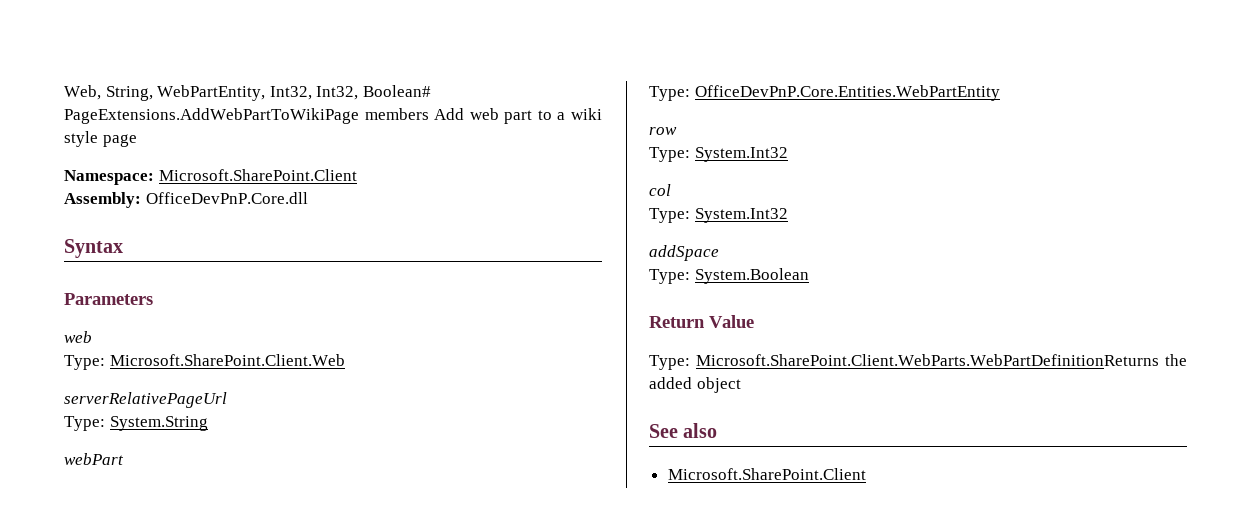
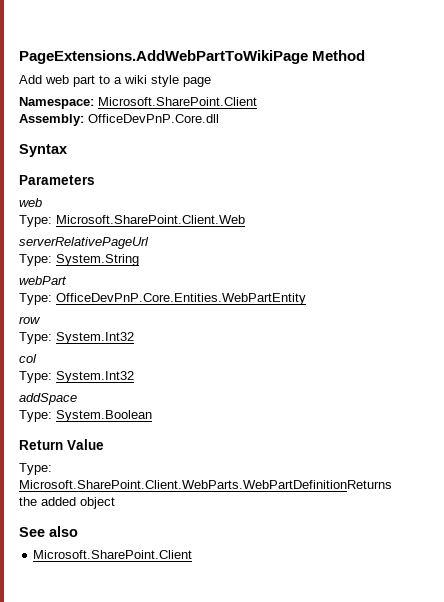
[64,85,431,101] [64,108,429,124] Web, String, WebPartEntity, Int32, Int32, Boolean# PageExtensions.AddWebPartToWikiPage members -> [19,50,366,64] PageExtensions.AddWebPartToWikiPage Method //

